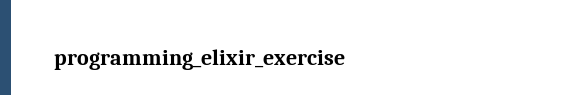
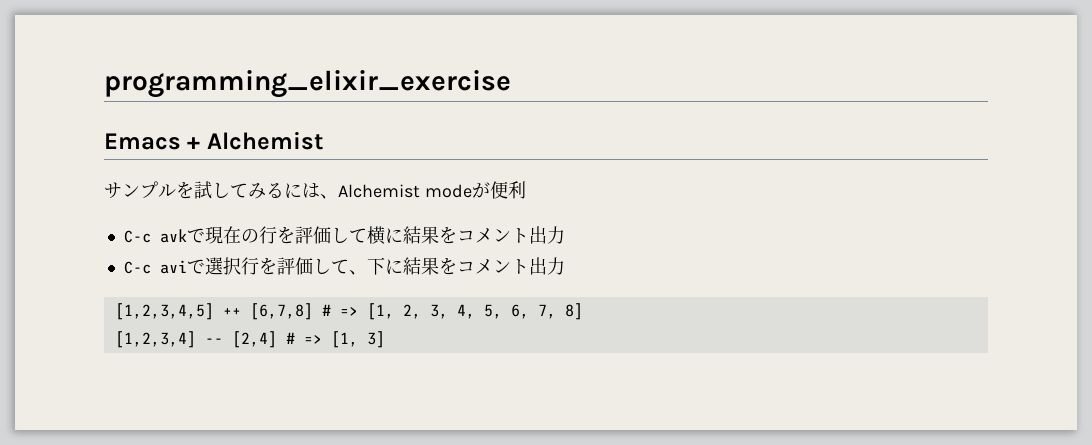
(345, 59) none -> [104,131,323,150] [104,181,526,199] [123,226,565,245] [123,257,565,275] [114,303,583,320] [114,331,385,348] // Emacs + Alchemist // サンプルを試してみるには、Alchemist modeが便利 // C-c avkで現在の行を評価して横に結果をコメント出力 // C-c aviで選択行を評価して、下に結果をコメント出力 // [1,2,3,4,5] ++ [6,7,8] # => [1, 2, 3, 4, 5, 6, 7, 8] // [1,2,3,4] -- [2,4] # => [1, 3]

